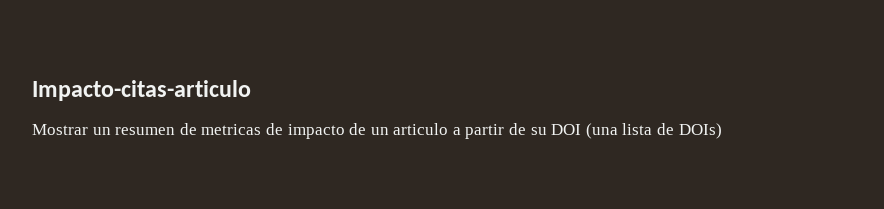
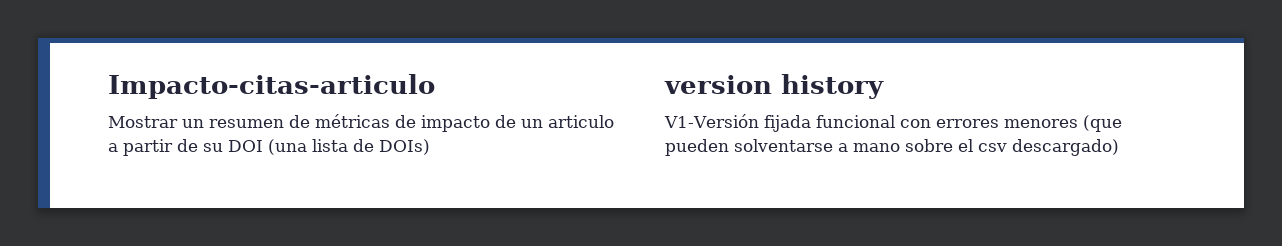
[201,124,262,135] metricas -> [315,114,390,128] métricas
(722, 131) none -> [664,74,884,99] [664,114,1122,132] [665,139,1119,156] // version history // V1-Versión fijada funcional con errores menores (que pueden solventarse a mano sobre el csv descargado)

